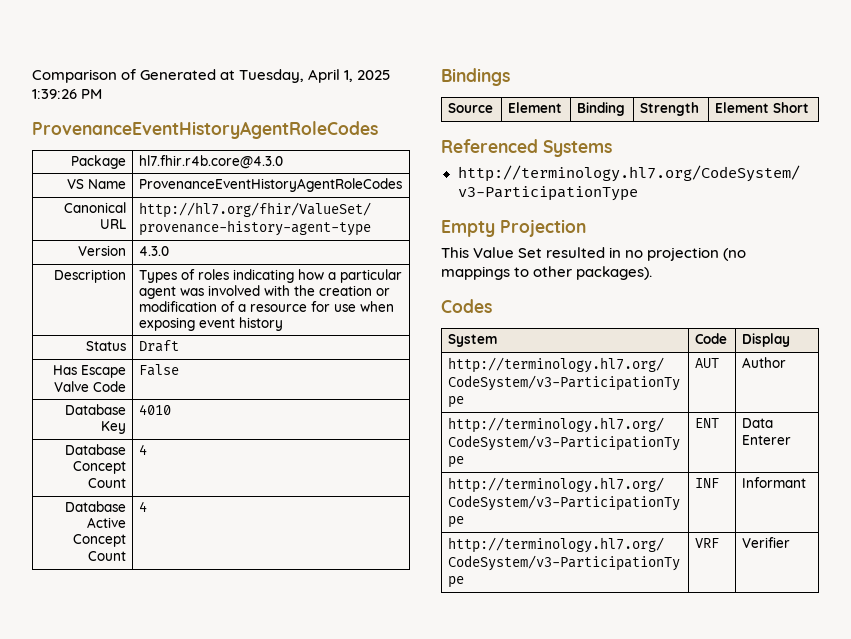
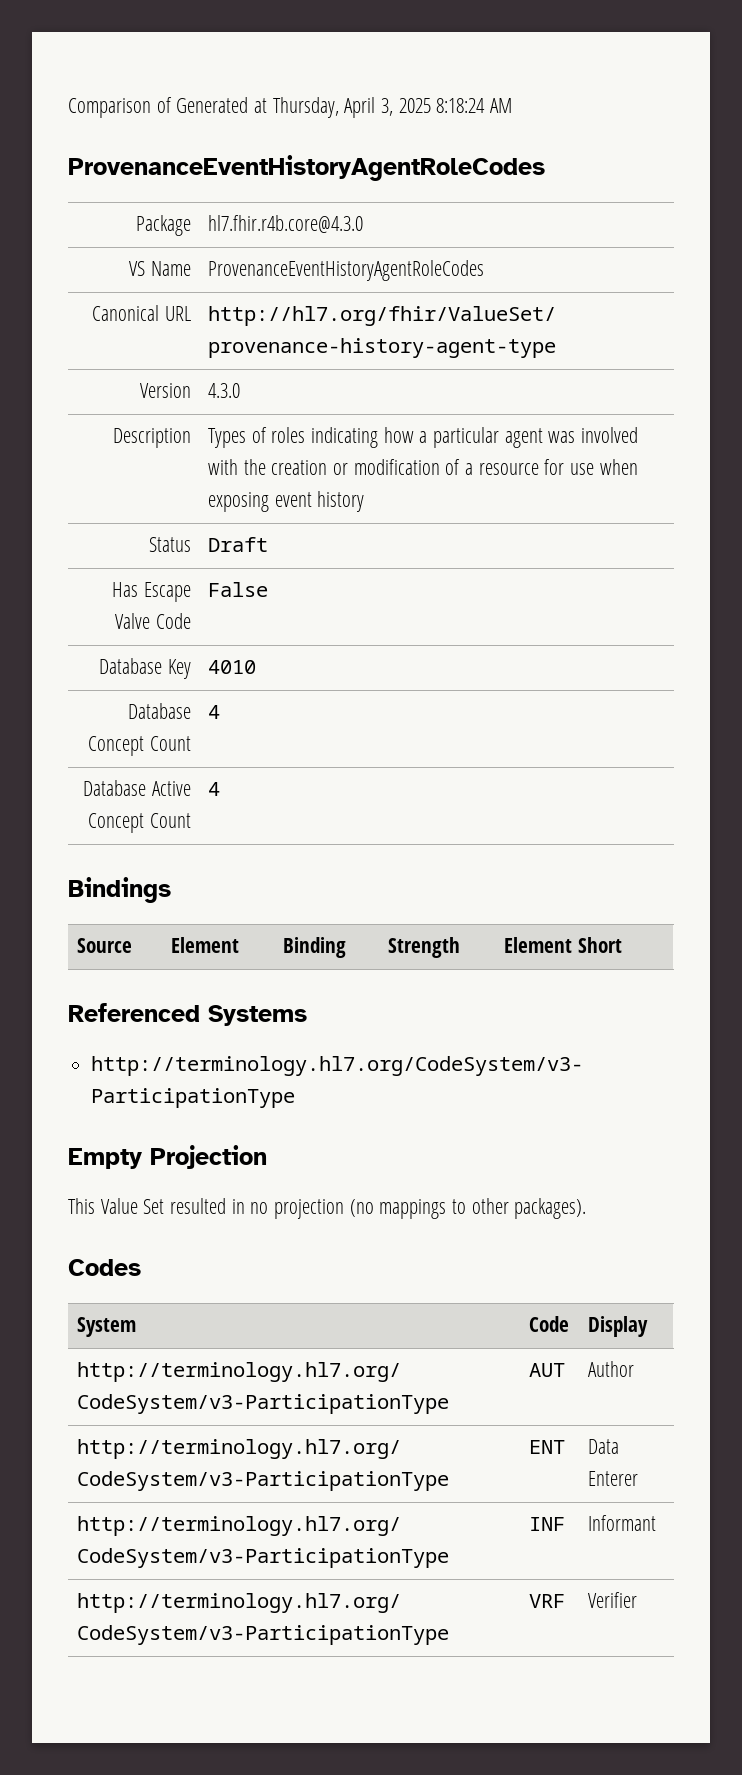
[239,69,392,83] [32,89,103,99] Tuesday, April 1, 2025 1:39:26 PM -> [272,97,513,118] Thursday, April 3, 2025 8:18:24 AM

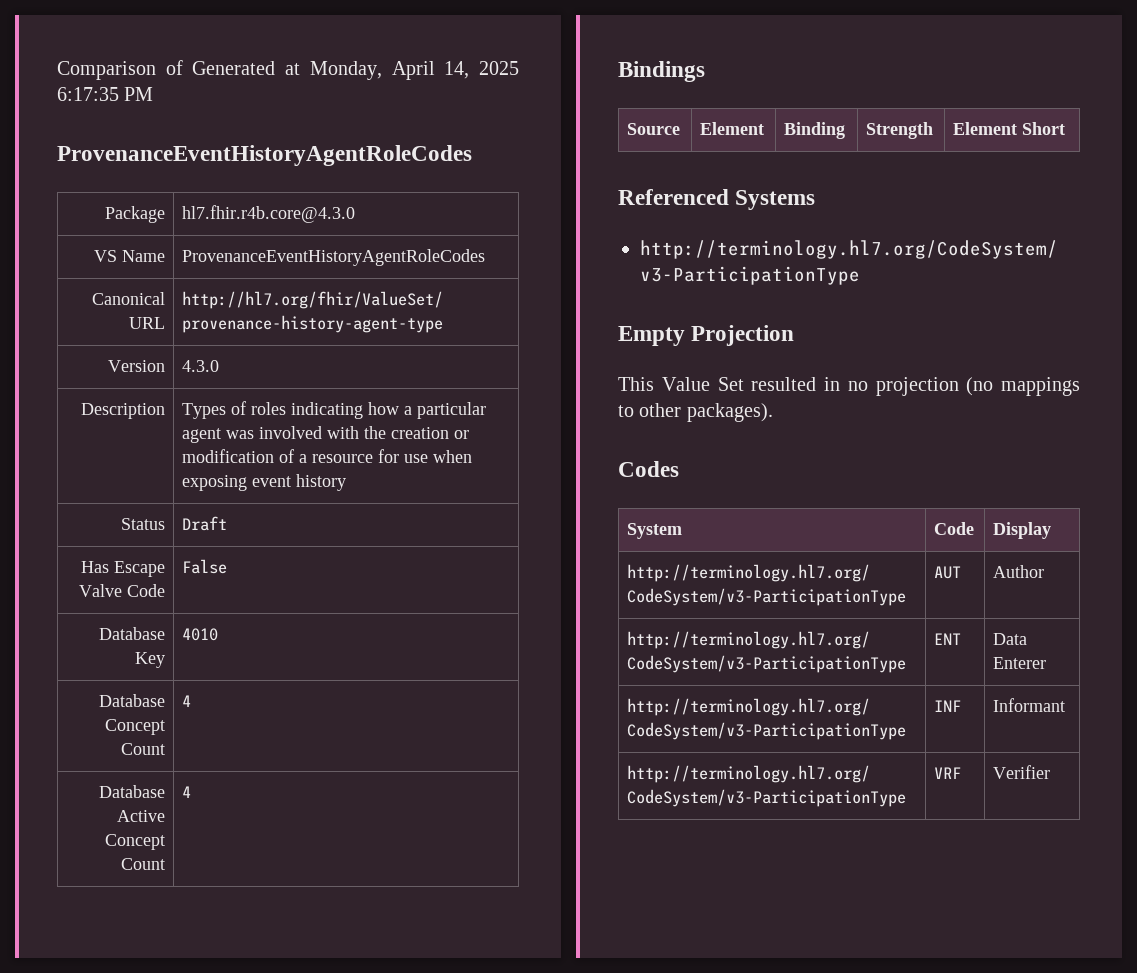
[272,97,513,118] Thursday, April 3, 2025 8:18:24 AM -> [309,61,519,80] [57,87,154,101] Monday, April 14, 2025 6:17:35 PM

